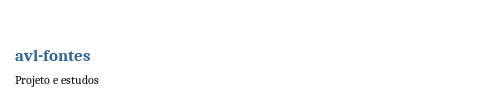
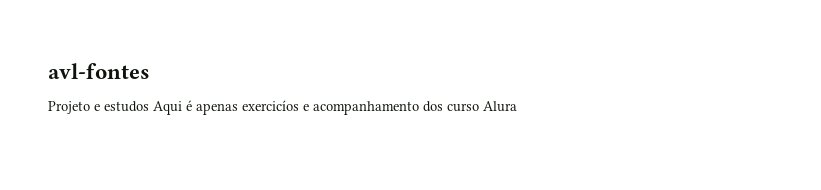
(100, 79) none -> [153,100,517,115] Aqui é apenas exercicíos e acompanhamento dos curso Alura

